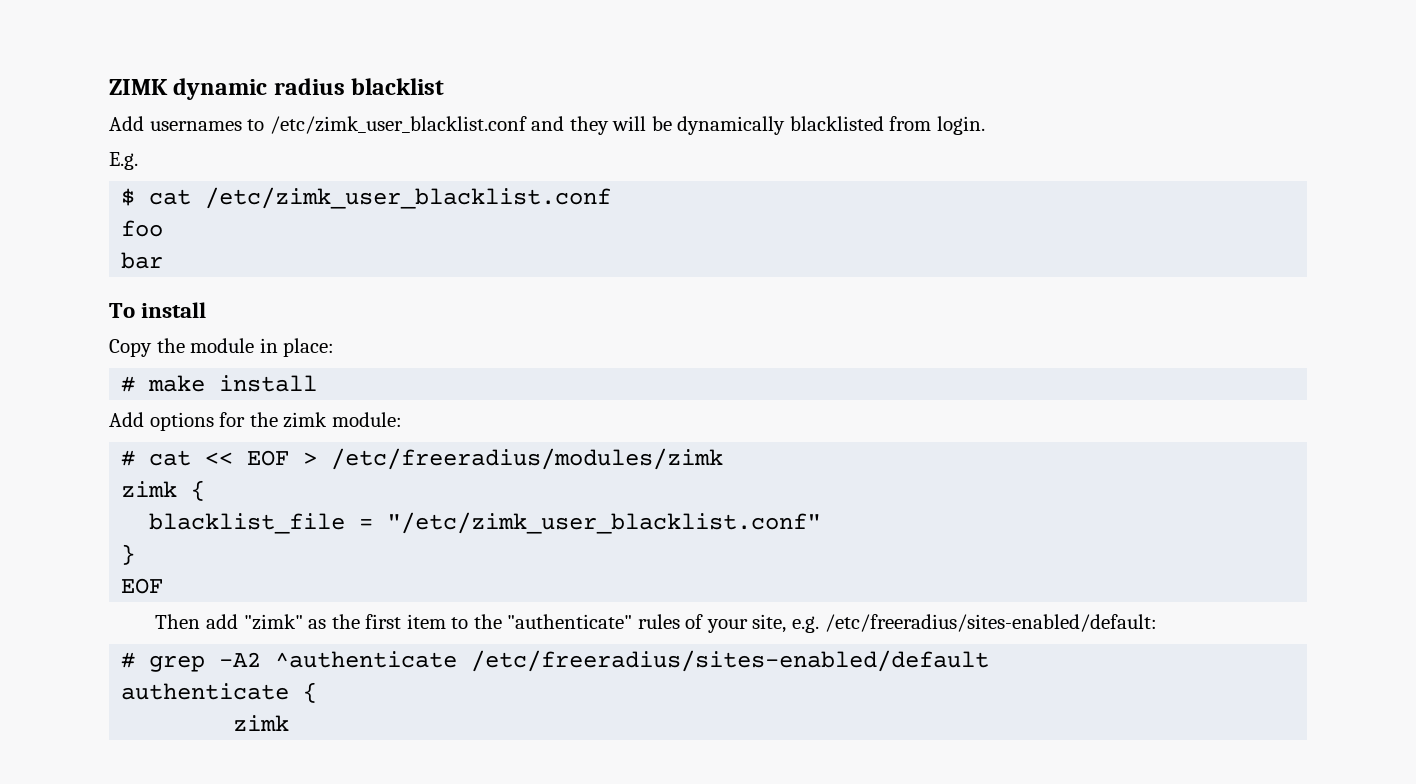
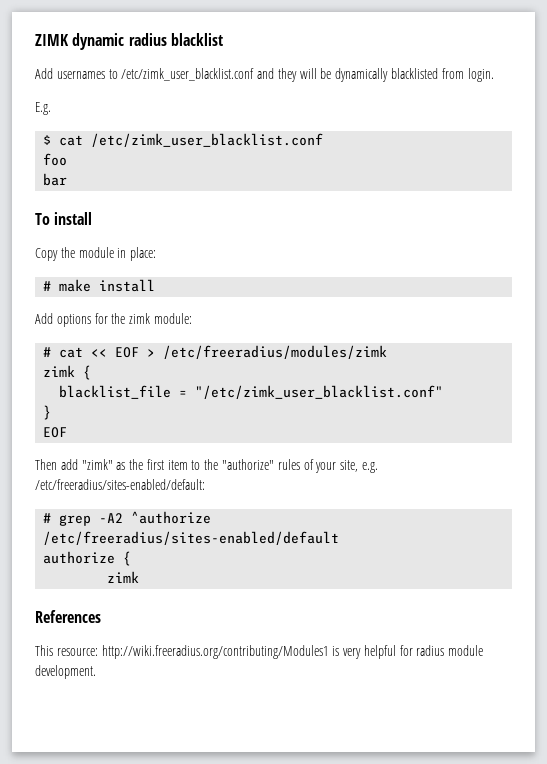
[507,614,633,629] "authenticate" -> [222,459,275,470] "authorize"
[275,651,458,668] ^authenticate -> [131,511,212,524] ^authorize
[121,683,290,700] authenticate -> [43,551,116,564] authorize
(290, 723) none -> [35,610,101,623] [35,645,484,659] [35,665,96,679] // References // This resource: http://wiki.freeradius.org/contributing/Modules1 is very helpful for radius module development.

